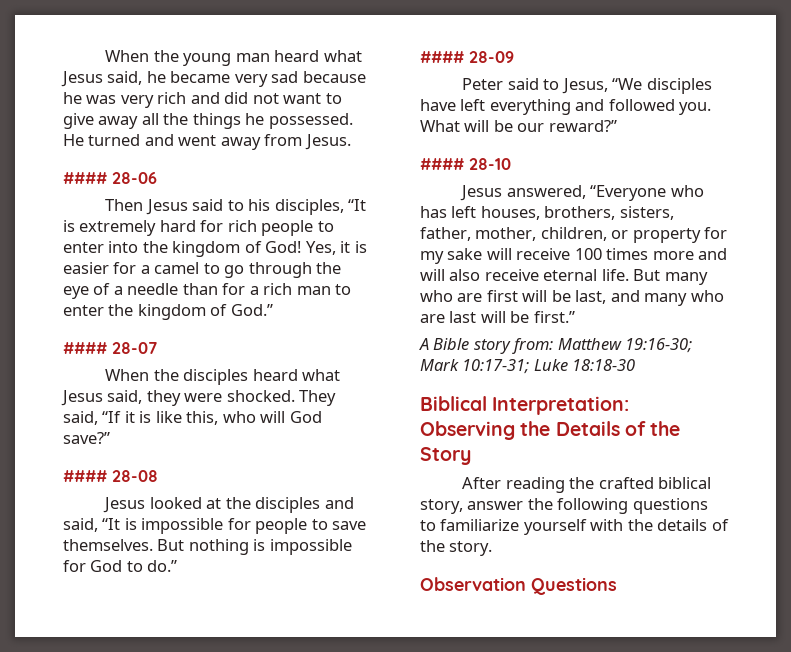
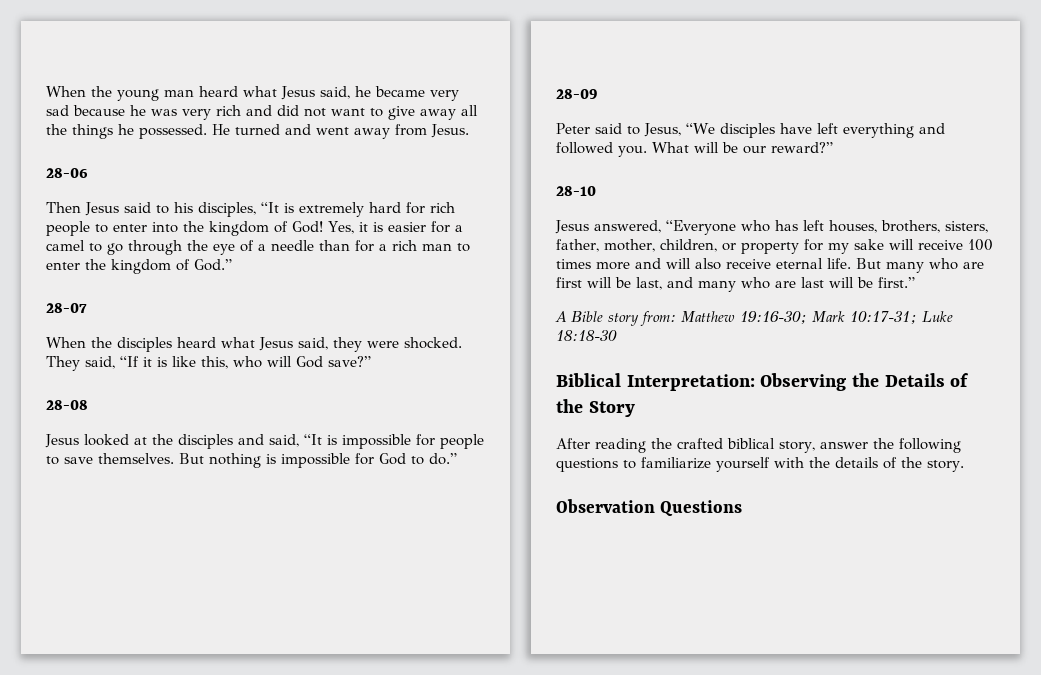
[63,172,107,184] #### -> (469, 131) none
[63,342,107,354] #### -> (232, 265) none
[63,470,107,482] #### -> (371, 361) none
[420,51,464,63] #### -> (457, 459) none
[420,158,464,170] #### -> (833, 147) none

